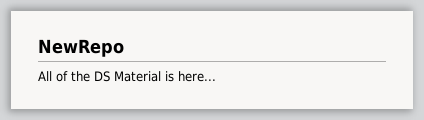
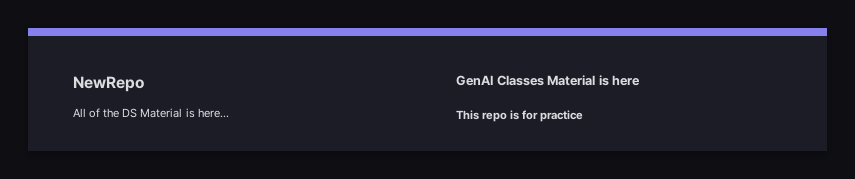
(216, 76) none -> [456,75,641,86] [456,110,584,122] // GenAI Classes Material is here // This repo is for practice

